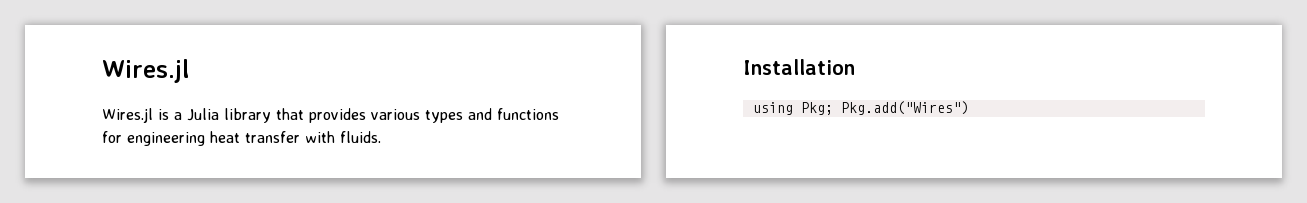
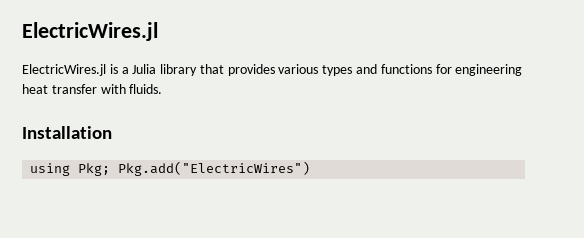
[102,59,189,83] [102,108,153,123] Wires.jl // Wires.jl -> [22,22,158,41] [22,64,106,76] ElectricWires.jl // ElectricWires.jl
[840,101,969,115] Pkg.add("Wires") -> [118,161,311,176] Pkg.add("ElectricWires")

